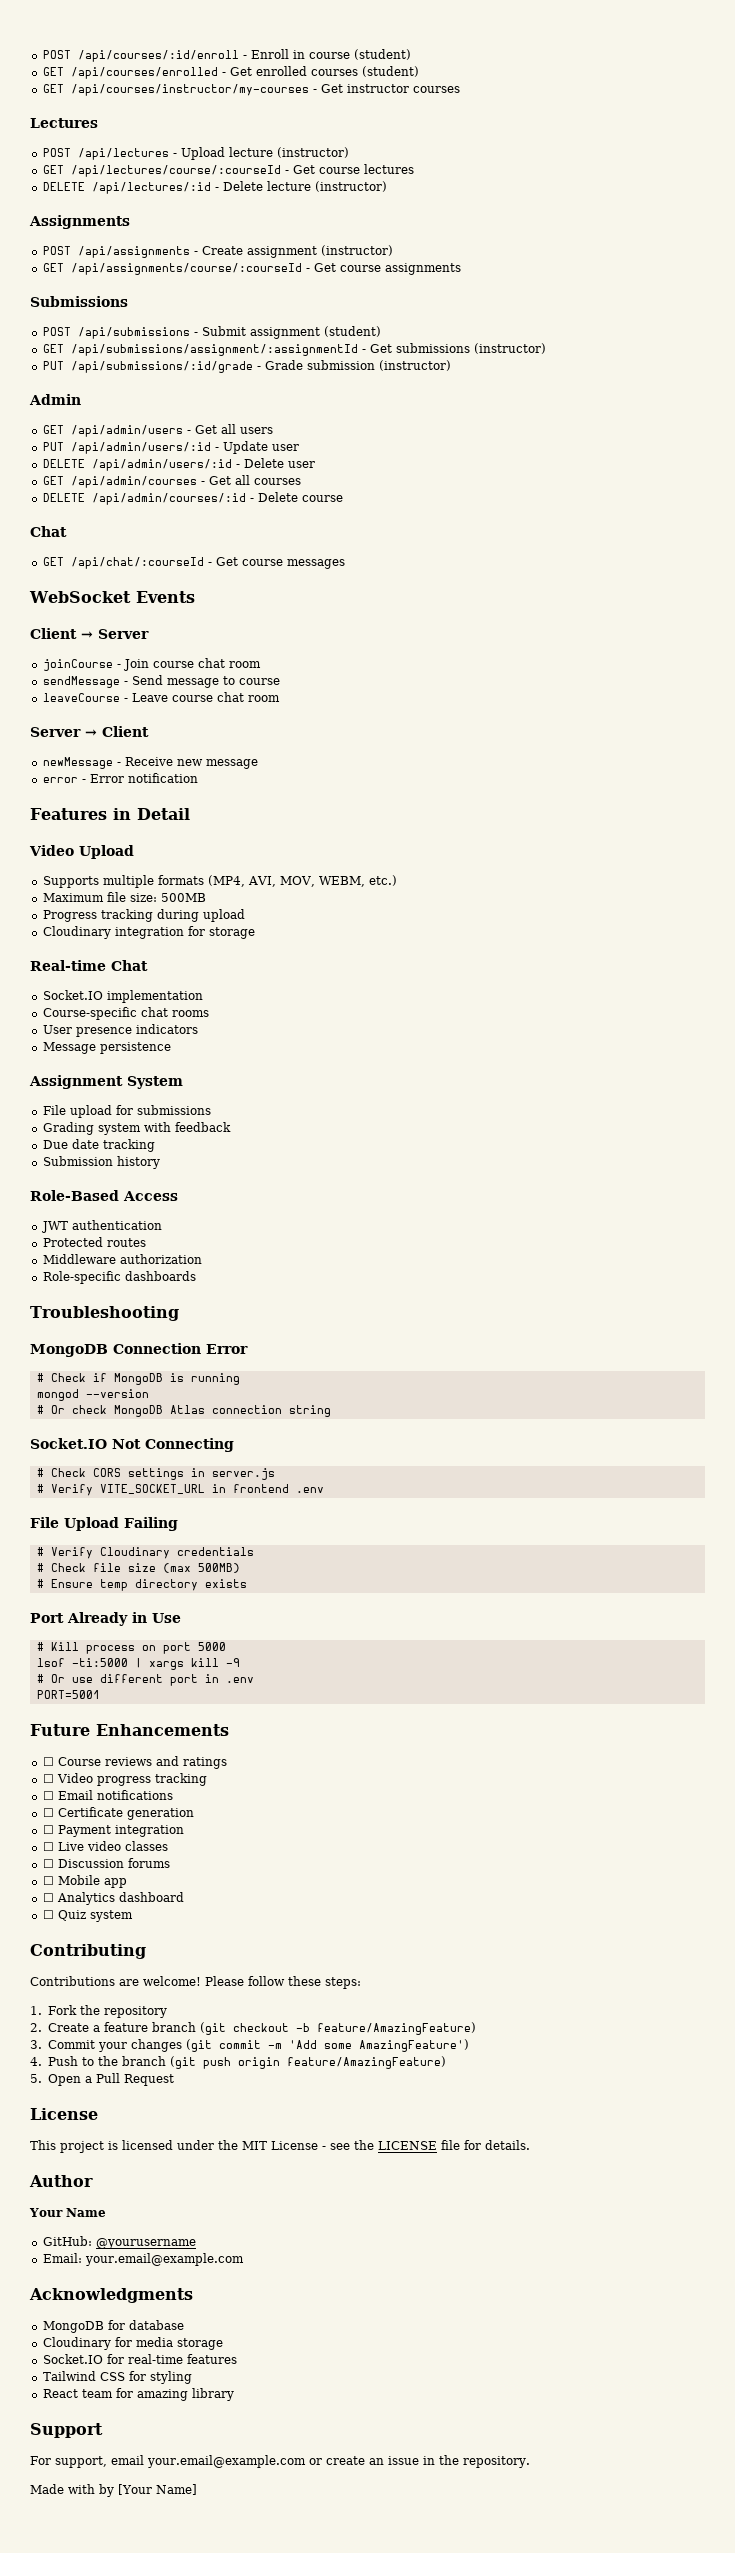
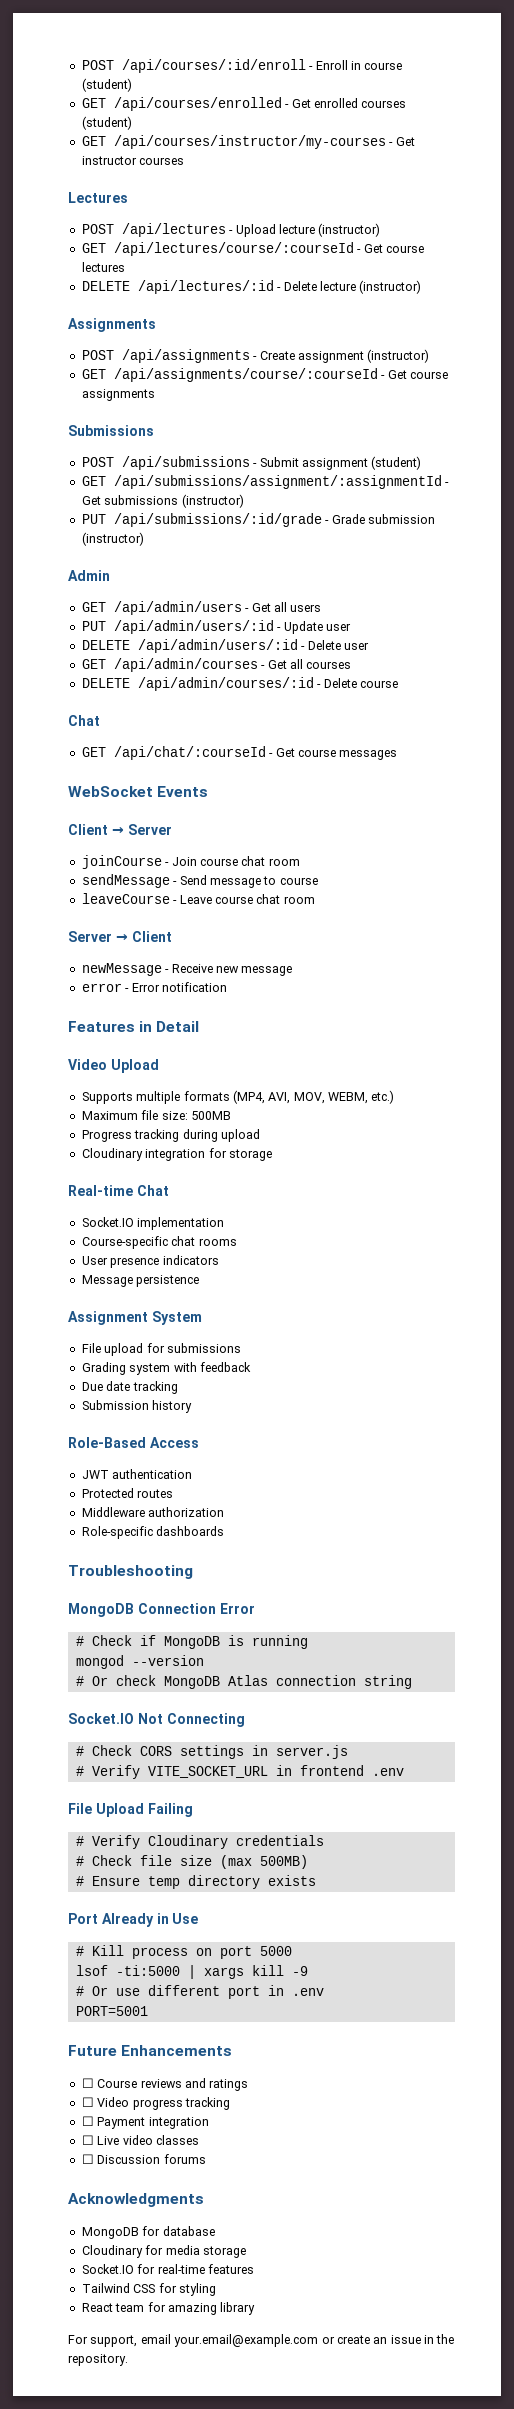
[42,1790,173,1800] [42,1807,194,1820] // ☐ Email notifications // ☐ Certificate generation -> (230, 2103) none
[42,1875,127,1888] [42,1892,184,1905] [42,1910,133,1922] [30,1944,146,1959] [30,1976,361,1989] [30,2005,167,2018] [30,2022,476,2035] [30,2039,469,2052] [30,2056,446,2069] [30,2073,174,2086] [30,2108,98,2120] [30,2140,530,2153] [29,2175,93,2187] [29,2208,106,2217] [42,2236,196,2249] [42,2253,244,2266] // ☐ Mobile app // ☐ Analytics dashboard // ☐ Quiz system // Contributing // Contributions are welcome! Please follow these steps: // 1. Fork the repository // 2. Create a feature branch (git checkout -b feature/AmazingFeature) // 3. Commit your changes (git commit -m 'Add some AmazingFeature') // 4. Push to the branch (git push origin feature/AmazingFeature) // 5. Open a Pull Request // License // This project is licensed under the MIT License - see the LICENSE file for details. // Author // Your Name // GitHub: @yourusername // Email: your.email@example.com -> (206, 2159) none
[30,2423,103,2438] // Support -> (256, 2308) none
[30,2484,197,2497] // Made with by [Your Name] -> (128, 2360) none

